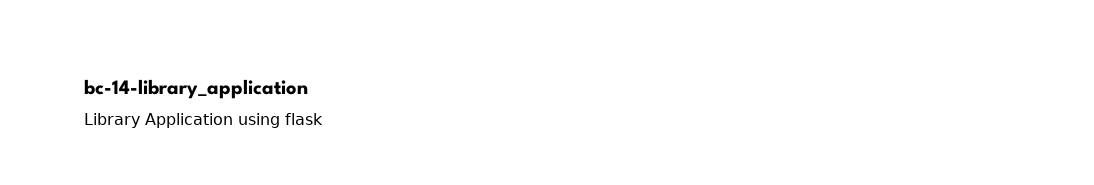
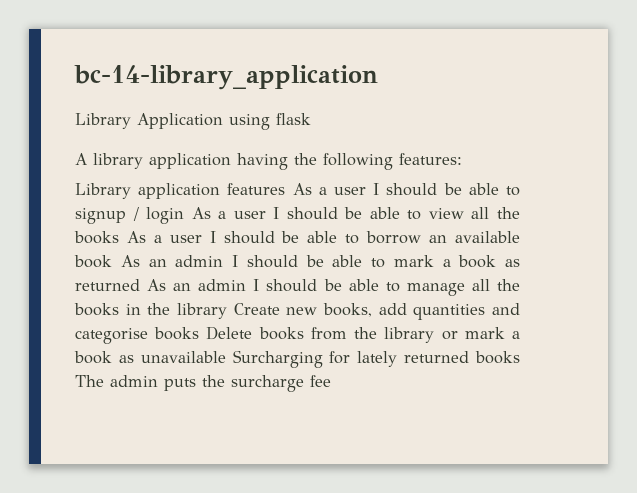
(323, 119) none -> [75,153,462,170] [75,183,520,199] [75,207,521,224] [74,231,521,244] [74,255,520,268] [75,279,520,296] [74,303,520,320] [75,326,520,344] [74,350,520,368] [75,375,331,392] // A library application having the following features: // Library application features As a user I should be able to signup / login As a user I should be able to view all the books As a user I should be able to borrow an available book As an admin I should be able to mark a book as returned As an admin I should be able to manage all the books in the library Create new books, add quantities and categorise books Delete books from the library or mark a book as unavailable Surcharging for lately returned books The admin puts the surcharge fee

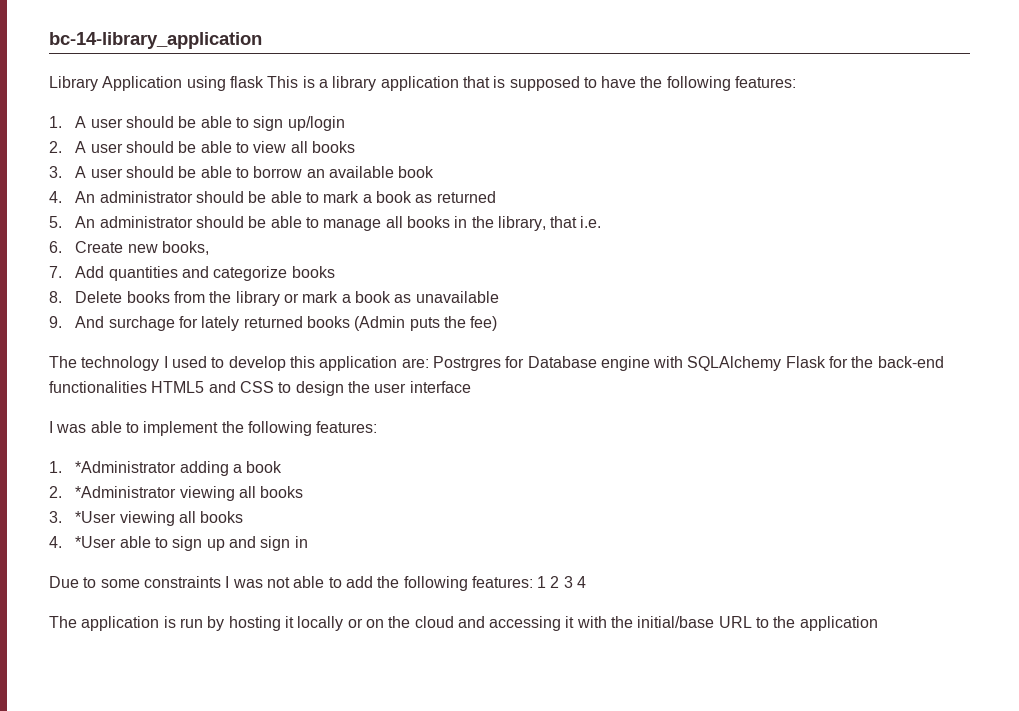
[75,153,462,170] [75,183,520,199] [75,207,280,224] // A library application having the following features: // Library application features As a user I should be able to signup / login As a user I -> [267,76,797,91] [49,116,345,131] [49,141,123,153] This is a library application that is supposed to have the following features: // 1. A user should be able to sign up/login // 2. A user
[497,207,521,219] [74,231,216,244] the books As a user I -> [311,141,355,153] [49,166,123,178] books // 3. A user
[120,255,238,267] As an admin I -> [49,191,193,203] // 4. An administrator
[147,279,260,291] As an admin I -> [49,216,193,228] // 5. An administrator
[496,279,520,291] the -> (403, 222) none
[177,303,227,319] library -> [497,216,602,231] [49,241,62,253] library, that i.e. // 6.
[378,303,407,315] add -> [49,266,105,278] // 7. Add
[75,327,200,344] categorise books -> [213,266,335,281] [49,291,62,303] categorize books // 8.
[232,350,323,368] Surcharging -> [49,316,175,331] // 9. And surchage
[75,375,331,392] The admin puts the surcharge fee -> [354,316,498,331] [49,356,944,371] [49,381,471,396] [49,421,378,436] [49,461,283,476] [49,486,304,501] [49,511,244,526] [49,536,308,551] [49,576,587,591] [49,616,878,631] (Admin puts the fee) // The technology I used to develop this application are: Postrgres for Database engine with SQLAlchemy Flask for the back-end functionalities HTML5 and CSS to design the user interface // I was able to implement the following features: // 1. *Administrator adding a book // 2. *Administrator viewing all books // 3. *User viewing all books // 4. *User able to sign up and sign in // Due to some constraints I was not able to add the following features: 1 2 3 4 // The application is run by hosting it locally or on the cloud and accessing it with the initial/base URL to the application

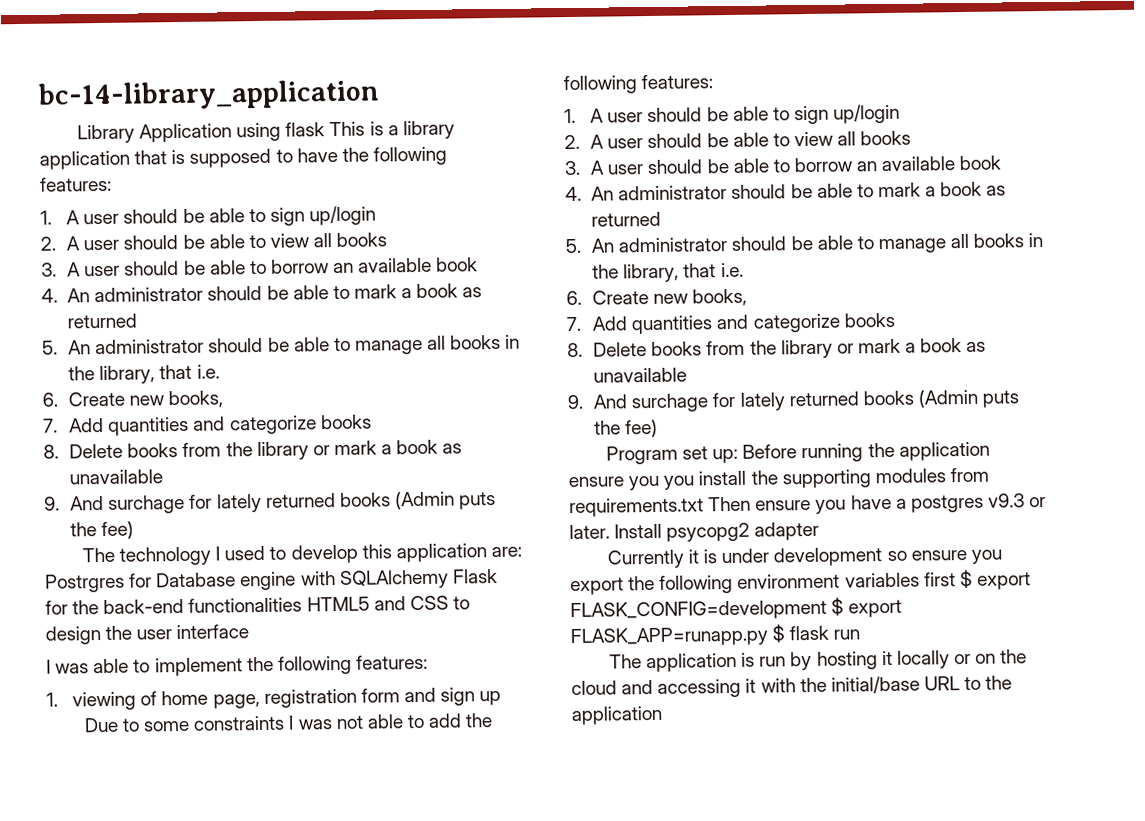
[75,461,283,476] [49,486,304,501] [49,511,244,526] [49,536,168,548] *Administrator adding a book // 2. *Administrator viewing all books // 3. *User viewing all books // 4. *User able to -> [72,687,436,711] viewing of home page, registration form and
[228,536,308,551] and sign in -> (502, 698) none
[537,576,587,588] 1 2 3 4 -> [564,103,901,125] [564,130,912,150] [564,155,1002,176] [565,181,1007,202] [591,211,662,227] [565,232,1044,254] [592,262,744,283] [566,288,748,307] [566,312,895,335] [567,338,987,359] [593,367,688,383] [567,388,1020,413] [594,418,659,438] [605,441,990,465] [568,467,989,491] [569,493,1047,518] [569,521,820,542] [606,547,1002,569] [570,569,1031,596] [570,597,903,622] [570,624,861,648] // 1. A user should be able to sign up/login // 2. A user should be able to view all books // 3. A user should be able to borrow an available book // 4. An administrator should be able to mark a book as returned // 5. An administrator should be able to manage all books in the library, that i.e. // 6. Create new books, // 7. Add quantities and categorize books // 8. Delete books from the library or mark a book as unavailable // 9. And surchage for lately returned books (Admin puts the fee) // Program set up: Before running the application ensure you you install the supporting modules from requirements.txt Then ensure you have a postgres v9.3 or later. Install psycopg2 adapter // Currently it is under development so ensure you export the following environment variables first $ export FLASK_CONFIG=development $ export FLASK_APP=runapp.py $ flask run

